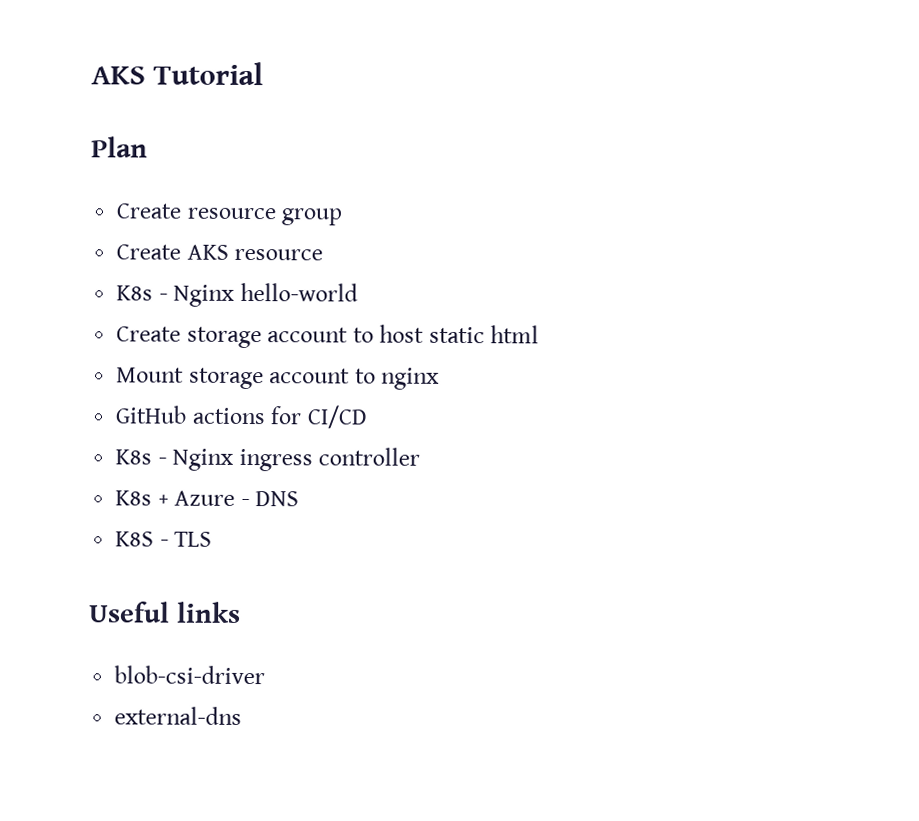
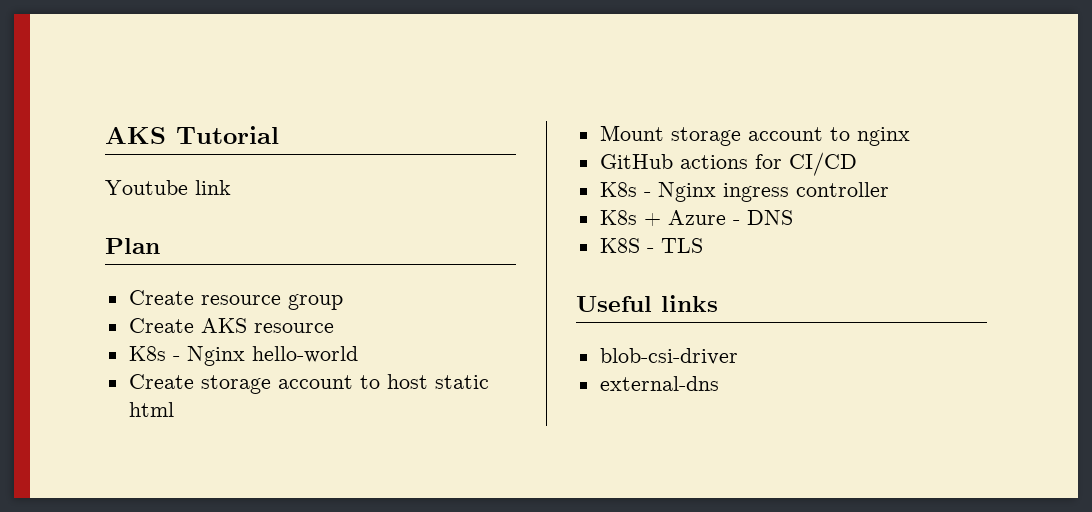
(264, 73) none -> [105,180,231,195] // Youtube link

